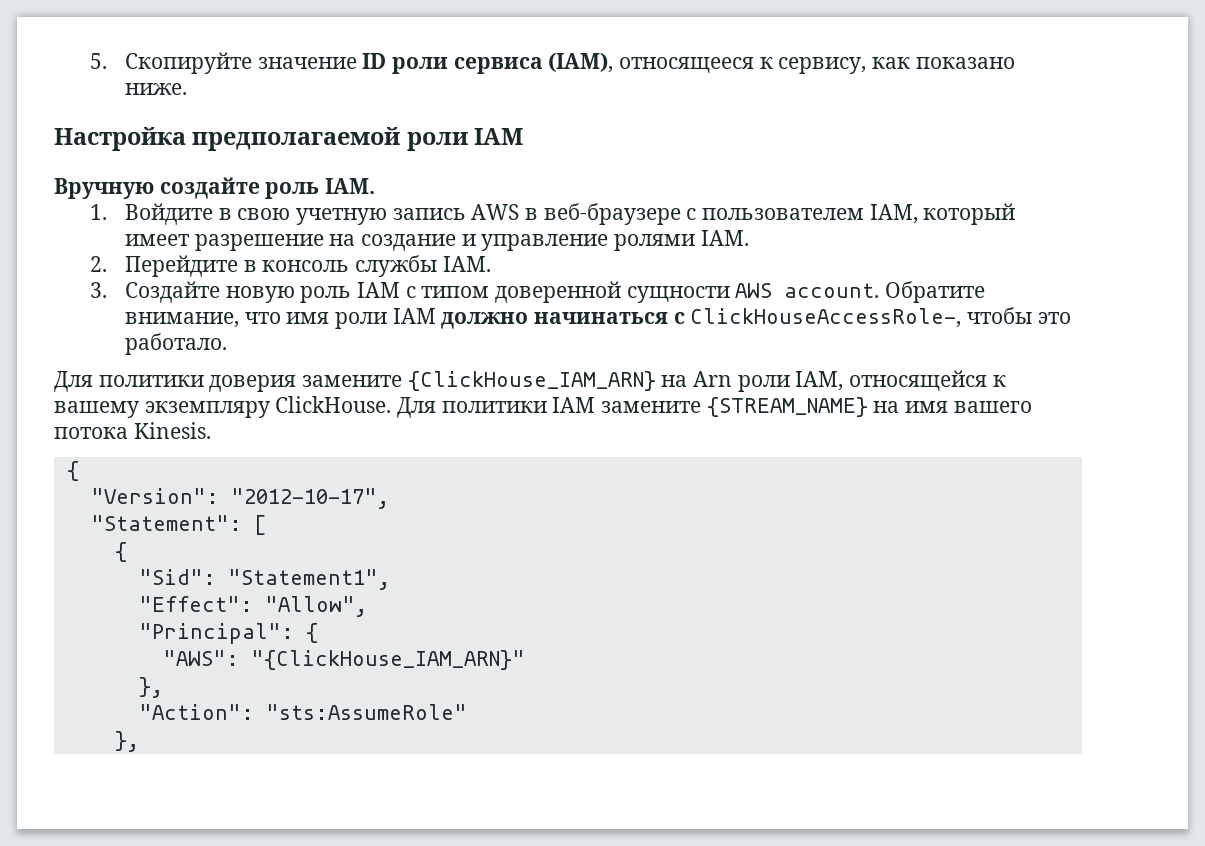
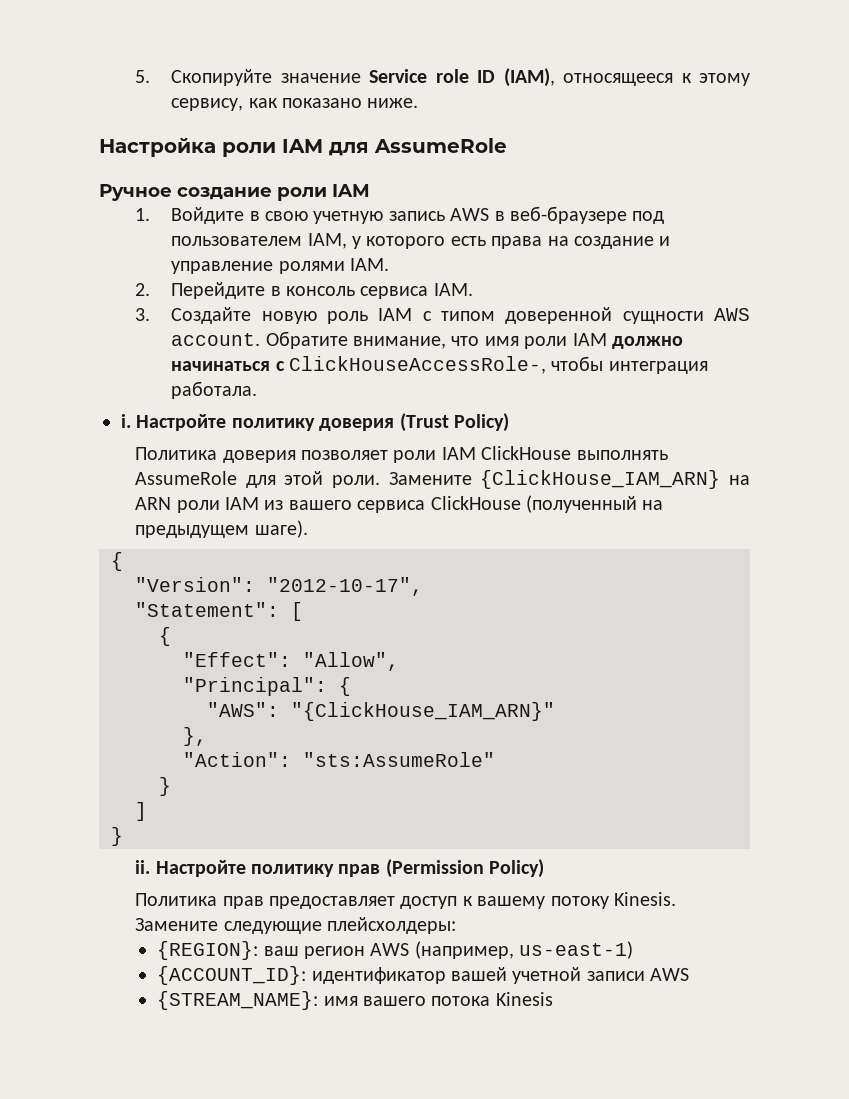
[362,53,543,74] ID роли сервиса -> [369,69,496,83] Service role ID
(773, 63) none -> [699,73,750,86] этому
[192,127,524,151] [54,177,376,199] предполагаемой роли IAM // Вручную создайте роль IAM. -> [222,138,507,157] [99,184,370,201] роли IAM для AssumeRole // Ручное создание роли IAM
[686,208,697,220] с -> [632,211,665,224] под
[923,203,1016,225] [125,234,324,251] который имеет разрешение -> [352,236,543,249] у которого есть права
[355,255,438,277] службы -> [360,286,429,299] сервиса
[1037,312,1071,324] [125,333,228,355] [54,370,1006,392] [54,396,1032,418] [54,422,211,439] это работало. // Для политики доверия замените {ClickHouse_IAM_ARN} на Arn роли IAM, относящейся к вашему экземпляру ClickHouse. Для политики IAM замените {STREAM_NAME} на имя вашего потока Kinesis. -> [608,361,708,374] [171,381,258,399] [121,413,509,432] [135,446,668,463] [135,470,751,489] [135,495,664,513] [135,520,308,538] интеграция работала. // i. Настройте политику доверия (Trust Policy) // Политика доверия позволяет роли IAM ClickHouse выполнять AssumeRole для этой роли. Замените {ClickHouse_IAM_ARN} на ARN роли IAM из вашего сервиса ClickHouse (полученный на предыдущем шаге).
[138,569,390,590] // "Sid": "Statement1", -> (171, 636) none
[114,731,139,752] }, -> [159,777,171,796] [135,802,147,821] [111,827,123,846] [135,859,545,878] [135,892,676,909] [135,917,456,934] [157,941,634,960] [157,966,690,985] [157,991,553,1010] } // ] // } // ii. Настройте политику прав (Permission Policy) // Политика прав предоставляет доступ к вашему потоку Kinesis. Замените следующие плейсхолдеры: // {REGION}: ваш регион AWS (например, us-east-1) // {ACCOUNT_ID}: идентификатор вашей учетной записи AWS // {STREAM_NAME}: имя вашего потока Kinesis

